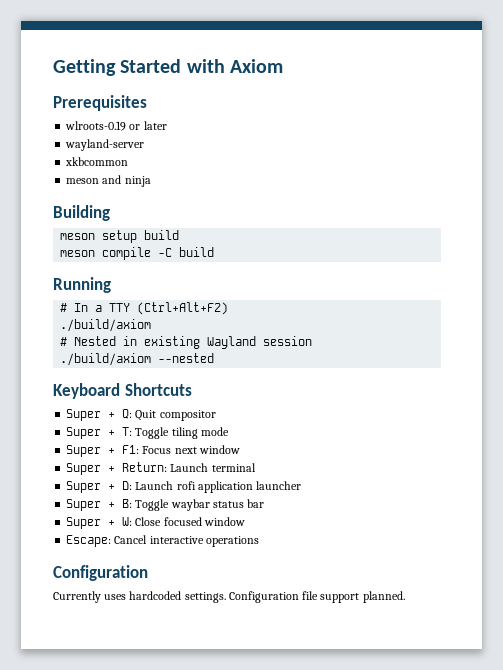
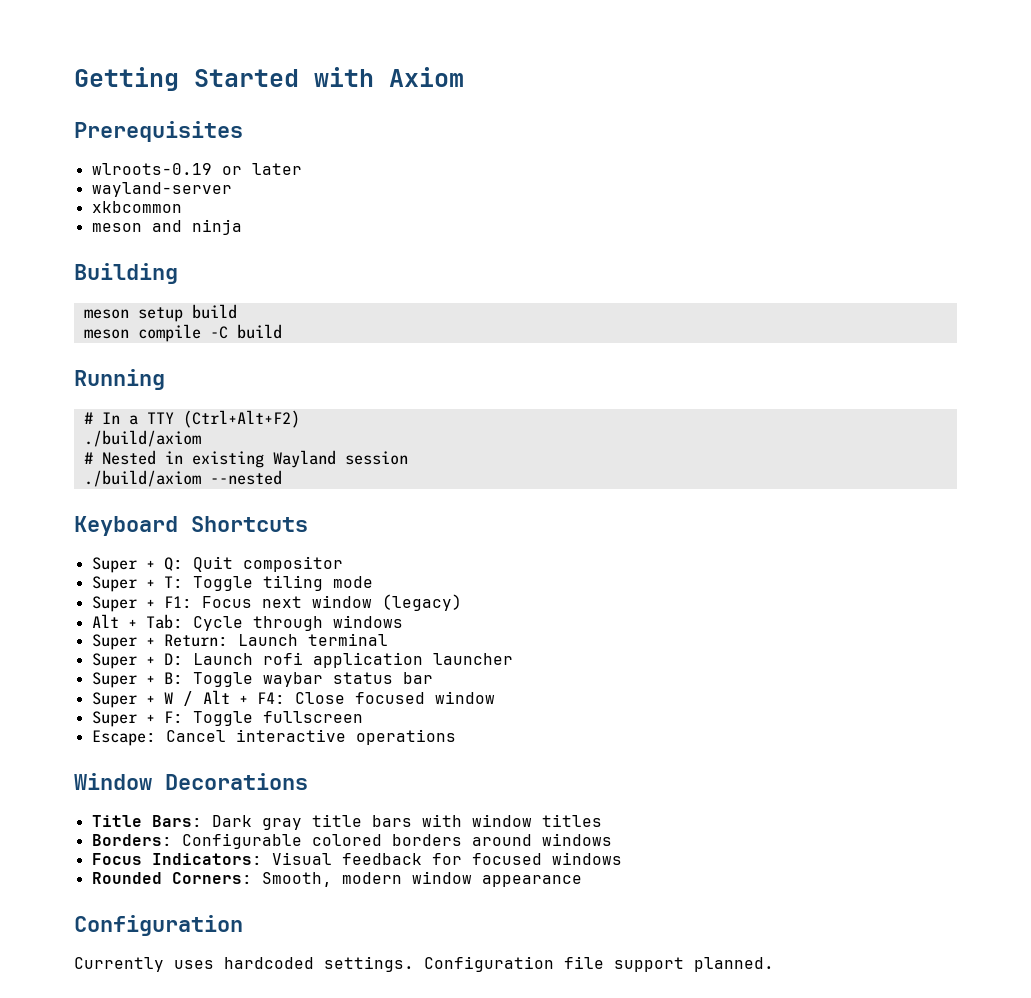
(240, 449) none -> [381,594,462,611] [91,614,403,631] (legacy) // Alt + Tab: Cycle through windows
[122,517,245,526] [66,535,259,547] W: Close focused window // Escape: Cancel interactive operations -> [163,690,495,706] [91,711,363,727] [91,729,456,746] [74,773,308,790] [91,814,602,830] [91,833,612,849] [91,852,622,865] [91,871,582,887] W / Alt + F4: Close focused window // Super + F: Toggle fullscreen // Escape: Cancel interactive operations // Window Decorations // Title Bars: Dark gray title bars with window titles // Borders: Configurable colored borders around windows // Focus Indicators: Visual feedback for focused windows // Rounded Corners: Smooth, modern window appearance

